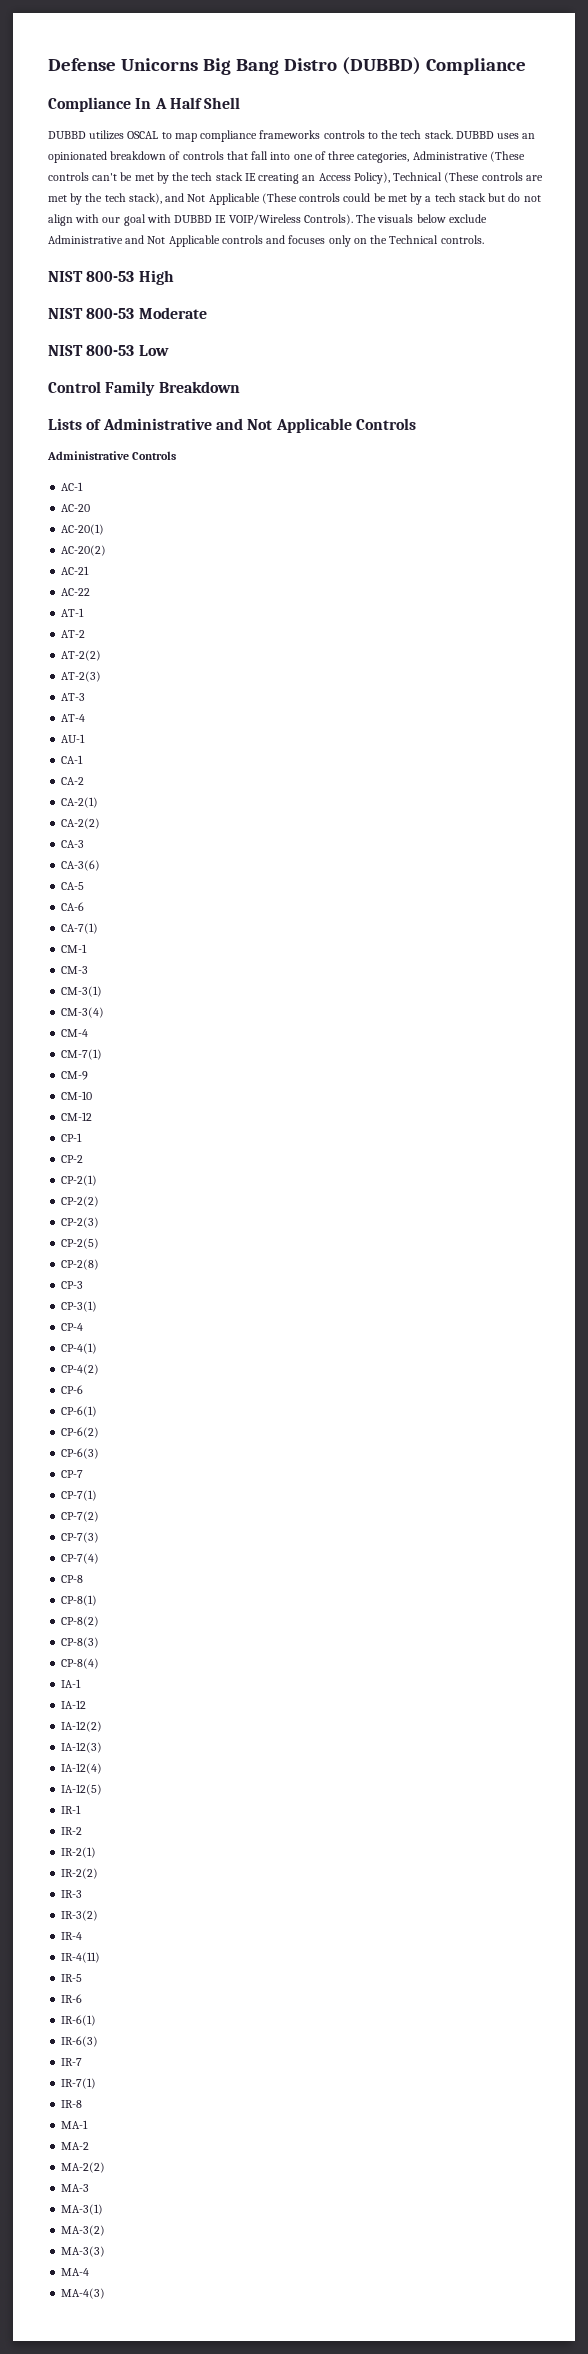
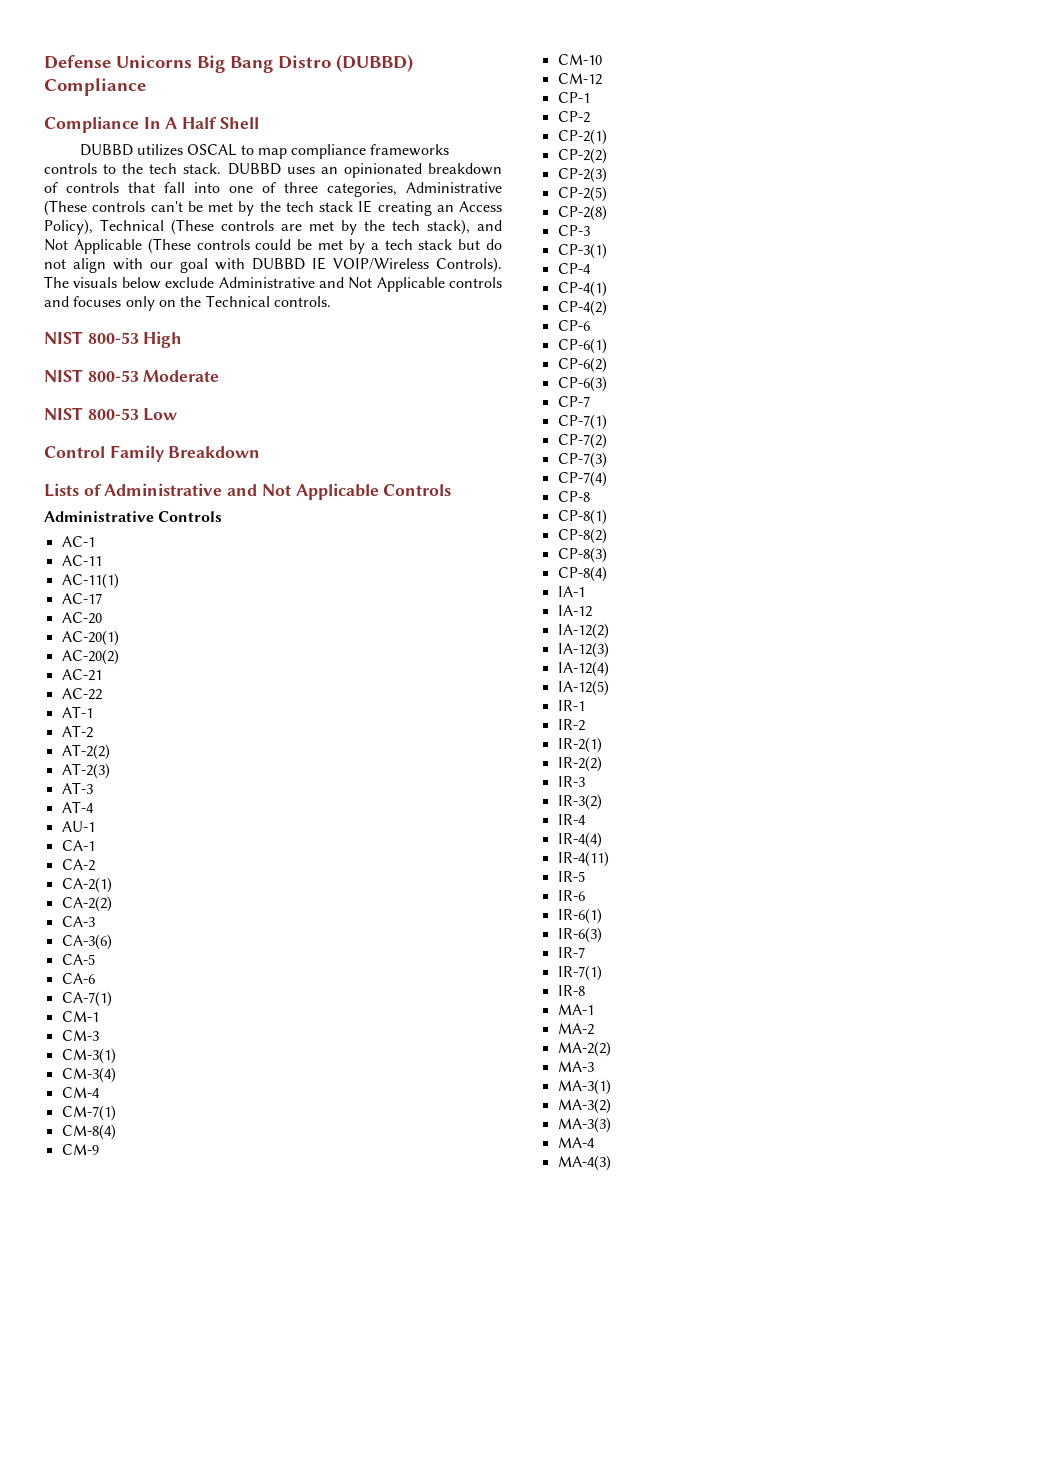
(84, 486) none -> [61,555,102,566] [61,573,119,589] [61,593,102,604] // AC-11 // AC-11(1) // AC-17
(103, 1054) none -> [61,1124,116,1140] // CM-8(4)
(83, 1936) none -> [557,832,602,848] // IR-4(4)

